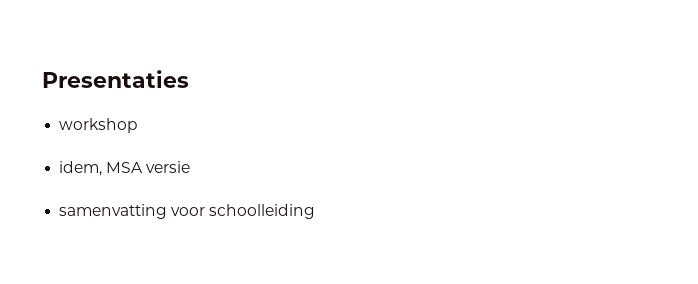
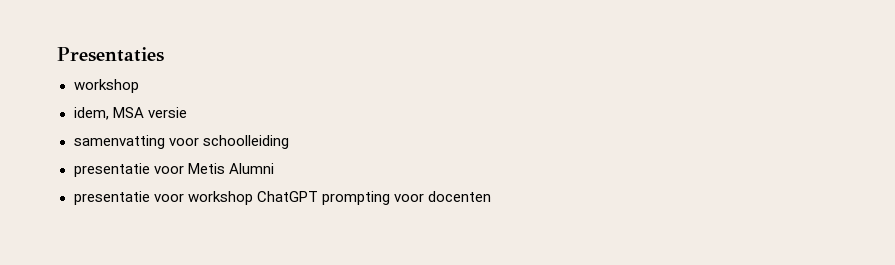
(316, 211) none -> [73,163,274,177] [73,191,491,205] // presentatie voor Metis Alumni // presentatie voor workshop ChatGPT prompting voor docenten

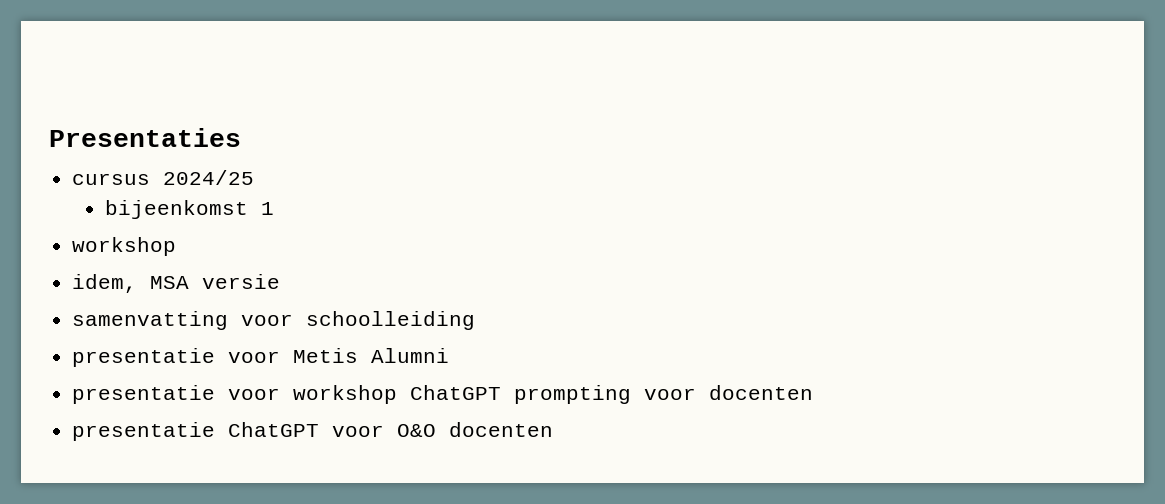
(164, 54) none -> [72,170,255,185] [105,200,275,219] // cursus 2024/25 // bijeenkomst 1
(491, 196) none -> [72,422,554,441] // presentatie ChatGPT voor O&O docenten

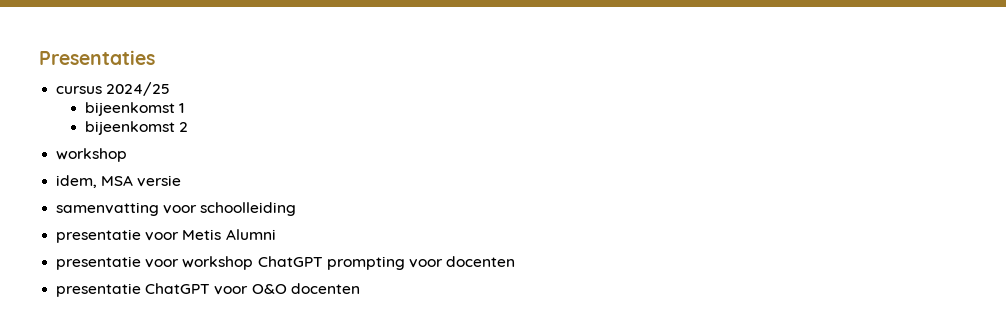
(275, 208) none -> [85,121,189,135] // bijeenkomst 2

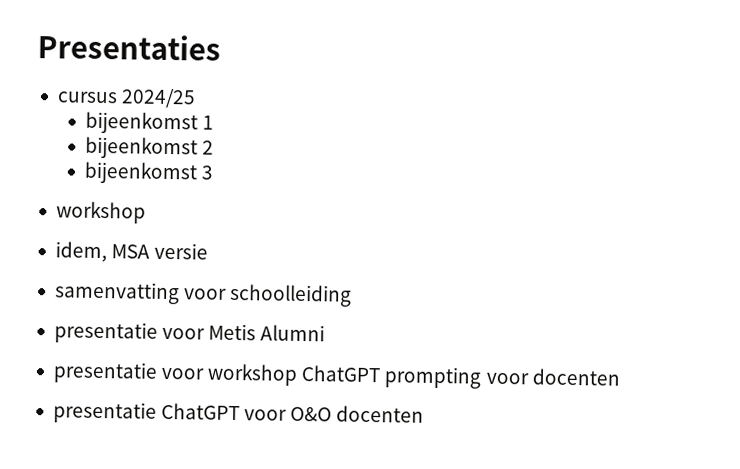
(189, 127) none -> [84,161,215,185] // bijeenkomst 3

